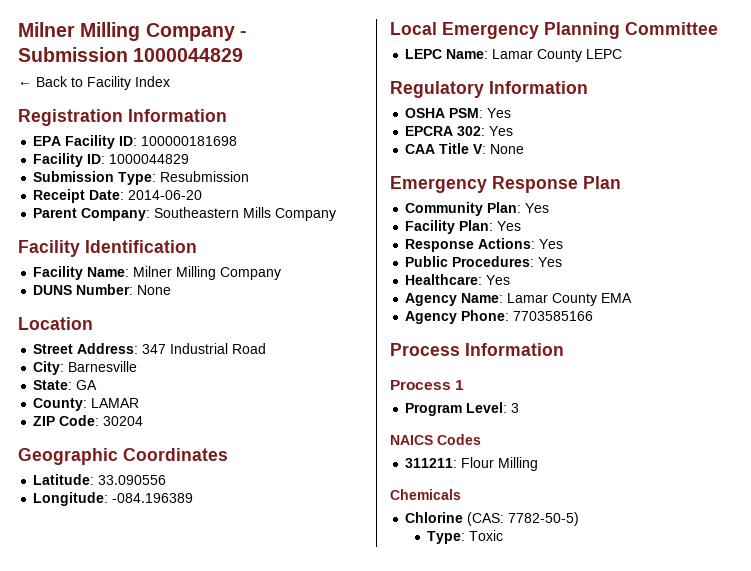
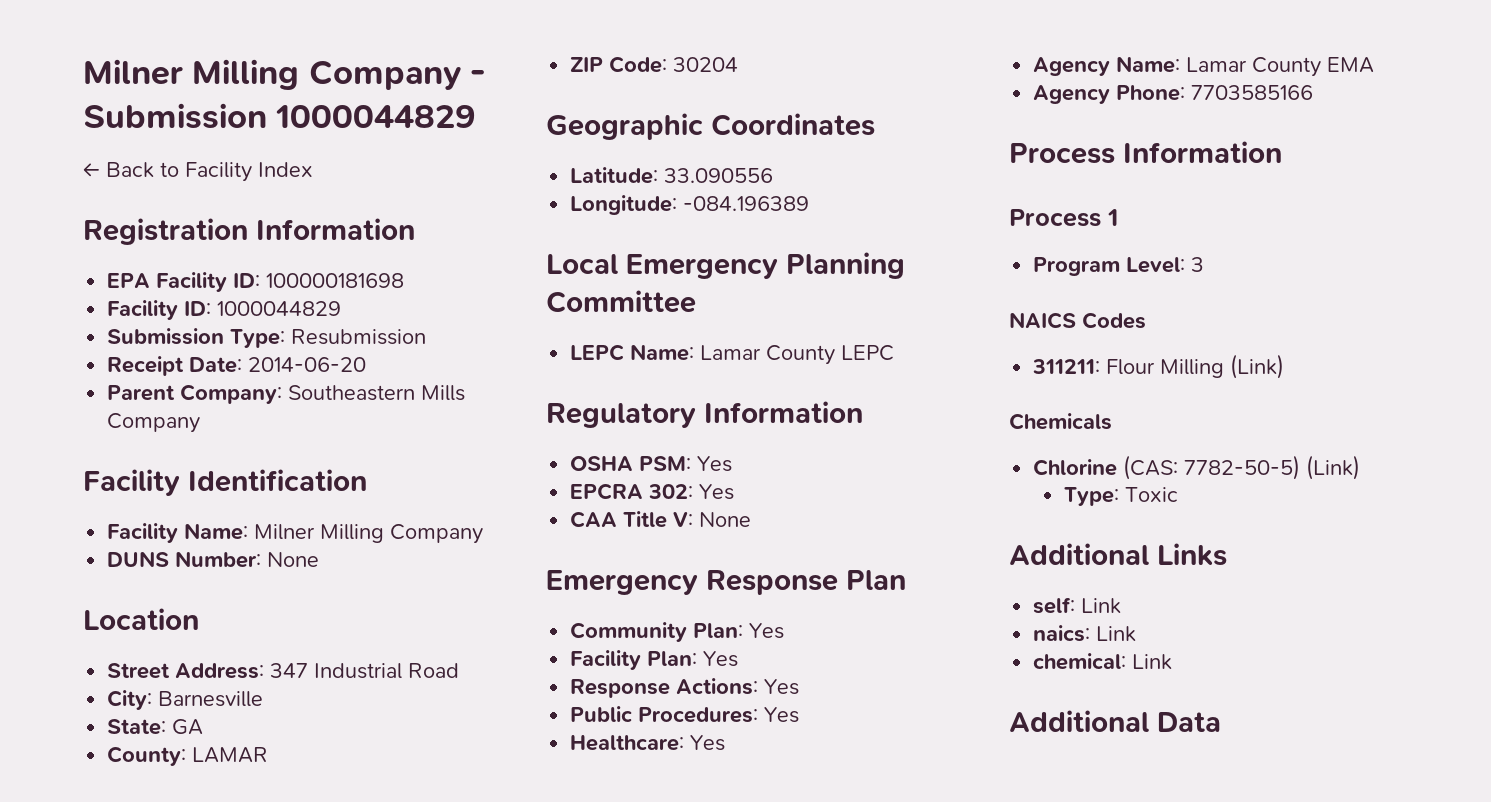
(539, 464) none -> [1230,354,1285,379] (Link)
(580, 519) none -> [1306,455,1361,480] (Link)
(504, 535) none -> [1009,543,1227,566] [1033,597,1122,614] [1033,625,1137,642] [1033,653,1173,670] [1009,710,1221,732] // Additional Links // self: Link // naics: Link // chemical: Link // Additional Data

